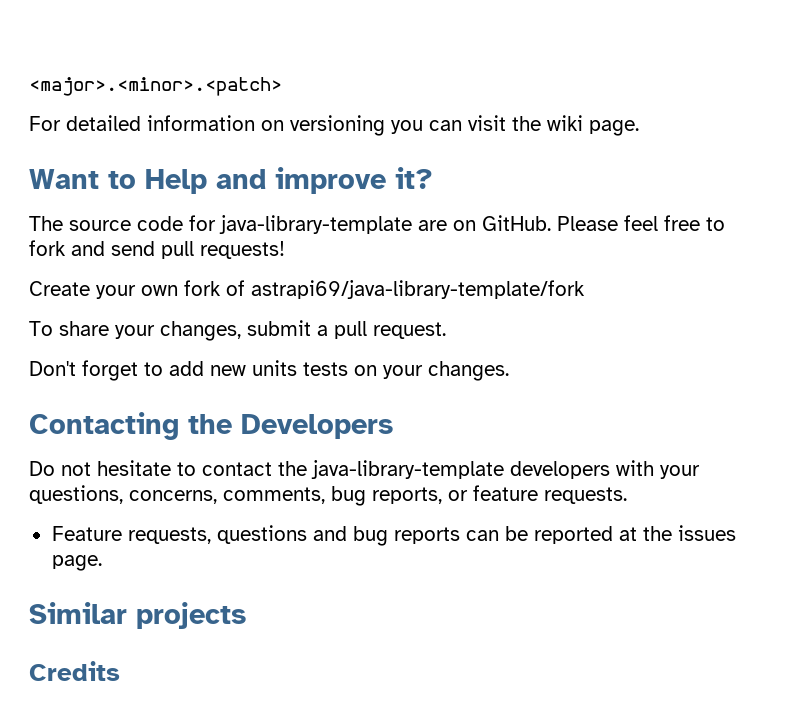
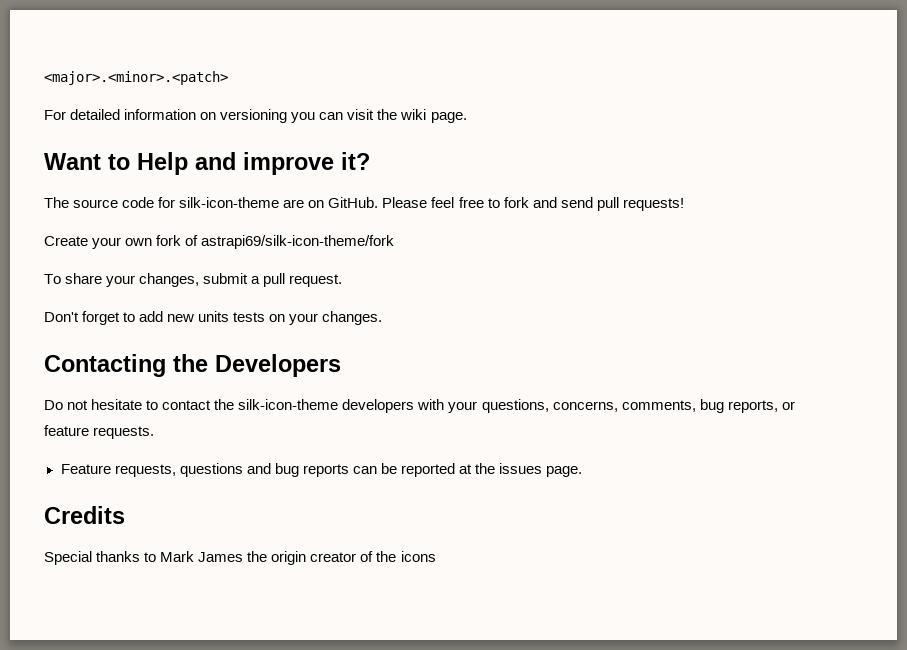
[219,215,412,234] java-library-template -> [179,197,280,208] silk-icon-theme
[251,280,585,299] astrapi69/java-library-template/fork -> [201,235,395,249] astrapi69/silk-icon-theme/fork
[311,460,504,479] java-library-template -> [238,399,339,410] silk-icon-theme
[29,602,246,629] [29,661,120,681] Similar projects // Credits -> [44,506,125,524] [44,551,436,565] Credits // Special thanks to Mark James the origin creator of the icons

